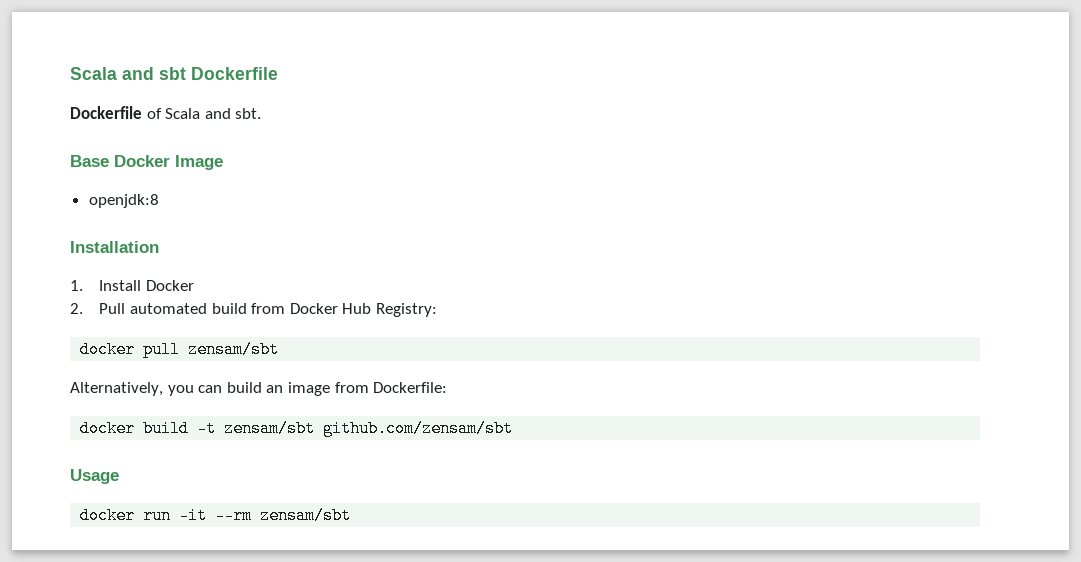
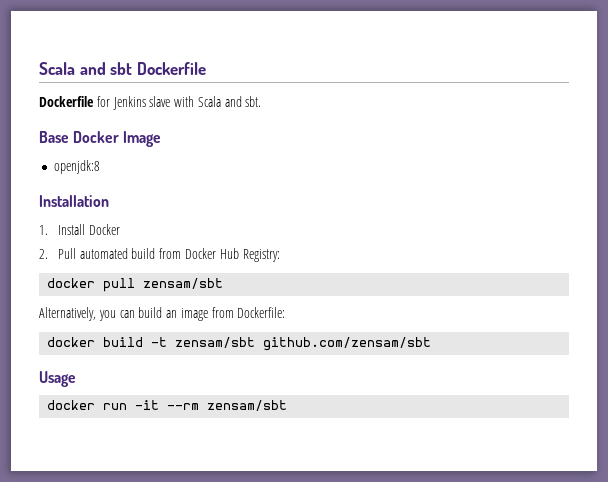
[146,108,162,119] of -> [96,96,195,110] for Jenkins slave with

